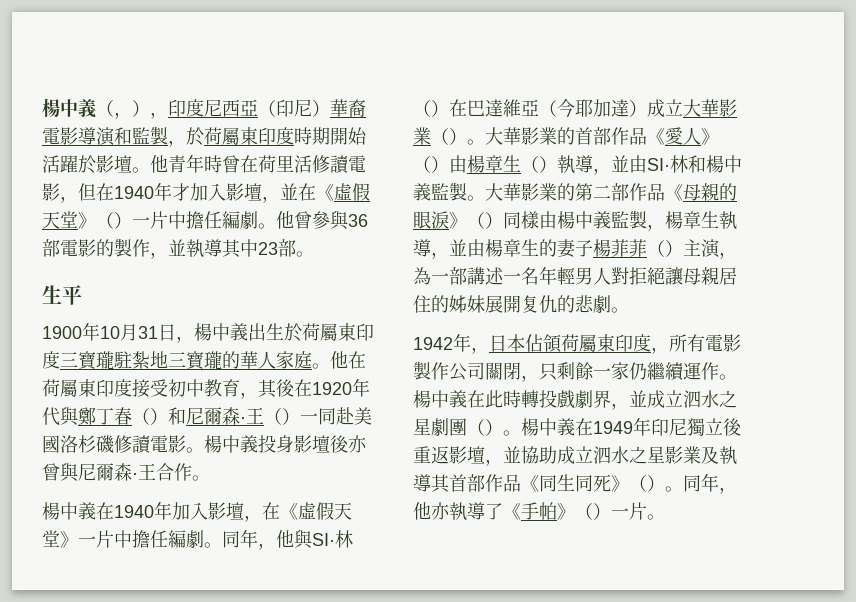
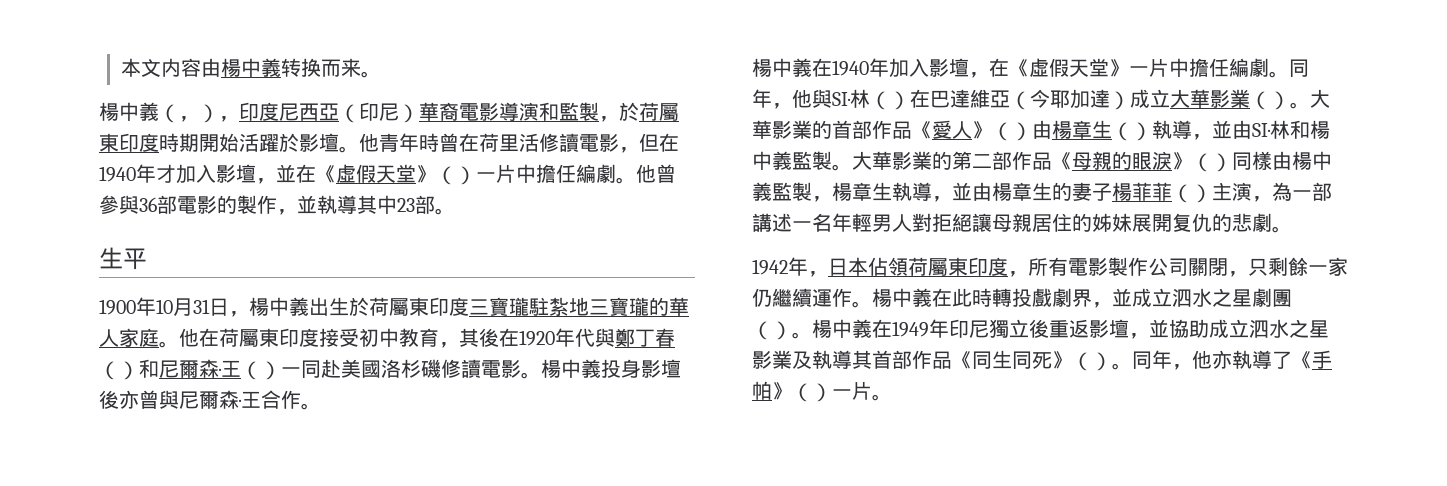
(42, 107) none -> [121,58,382,78] 本文内容由楊中義转换而来。 //

